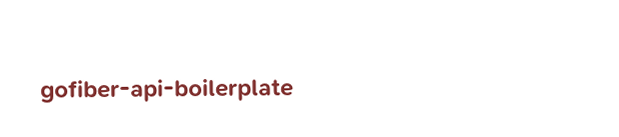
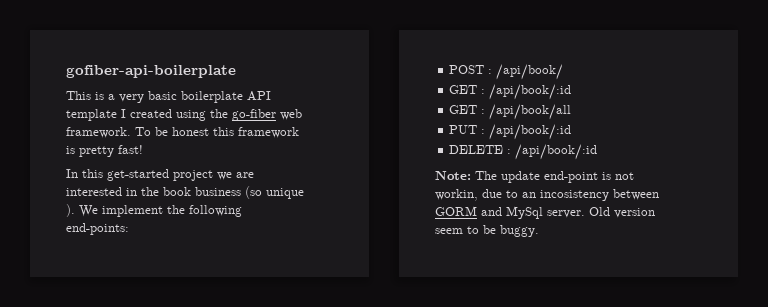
(294, 90) none -> [66,91,271,103] [66,109,302,121] [66,127,299,138] [66,145,143,157] [66,169,254,181] [66,186,304,199] [66,204,242,217] [66,223,129,235] [449,64,564,80] [449,84,572,100] [449,104,572,120] [449,124,572,140] [449,144,598,160] [435,171,634,183] [435,189,659,201] [435,206,655,219] [435,225,539,237] // This is a very basic boilerplate API template I created using the go-fiber web framework. To be honest this framework is pretty fast! // In this get-started project we are interested in the book business (so unique ). We implement the following end-points: // POST : /api/book/ // GET : /api/book/:id // GET : /api/book/all // PUT : /api/book/:id // DELETE : /api/book/:id // Note: The update end-point is not workin, due to an incosistency between GORM and MySql server. Old version seem to be buggy.

